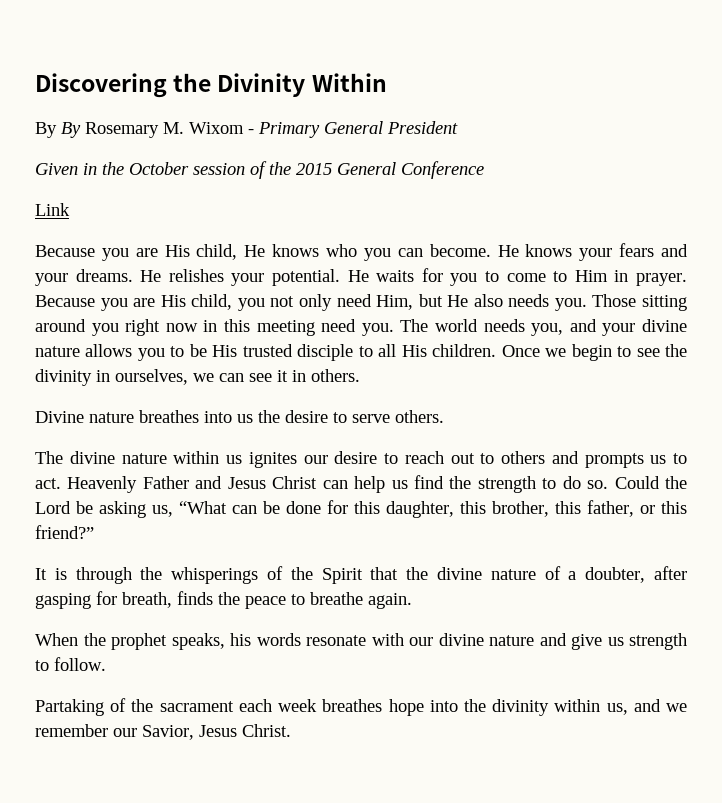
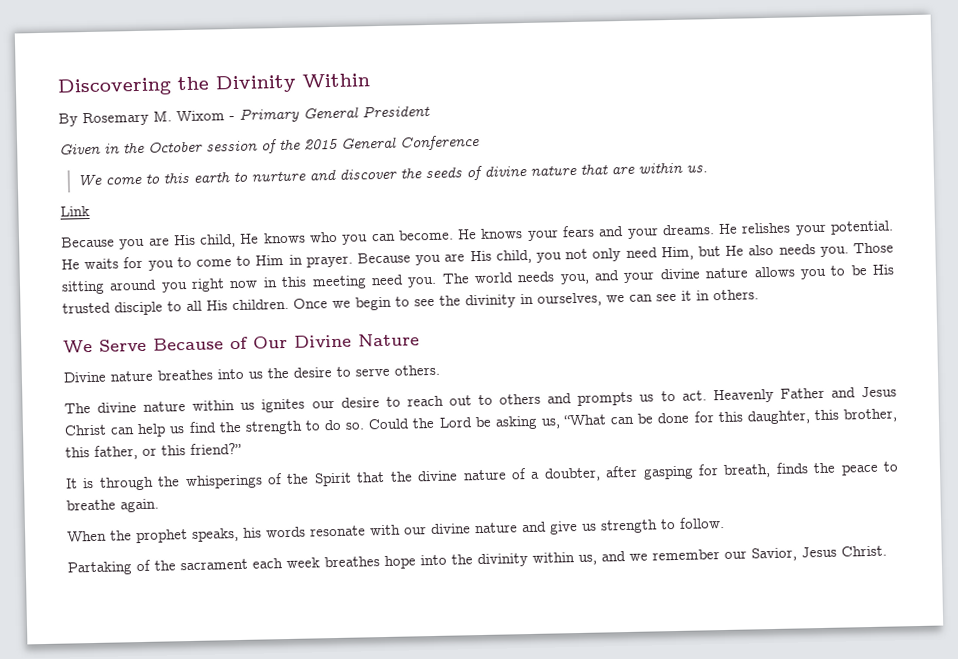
[61,122,81,138] By -> (78, 120) none
(484, 170) none -> [76,161,708,187] // We come to this earth to nurture and discover the seeds of divine nature that are within us.
(360, 375) none -> [63,333,420,353] // We Serve Because of Our Divine Nature

